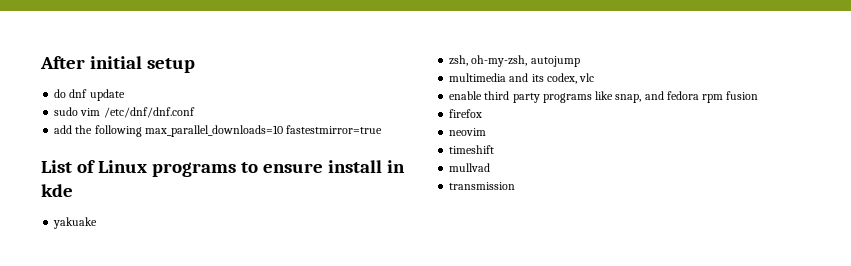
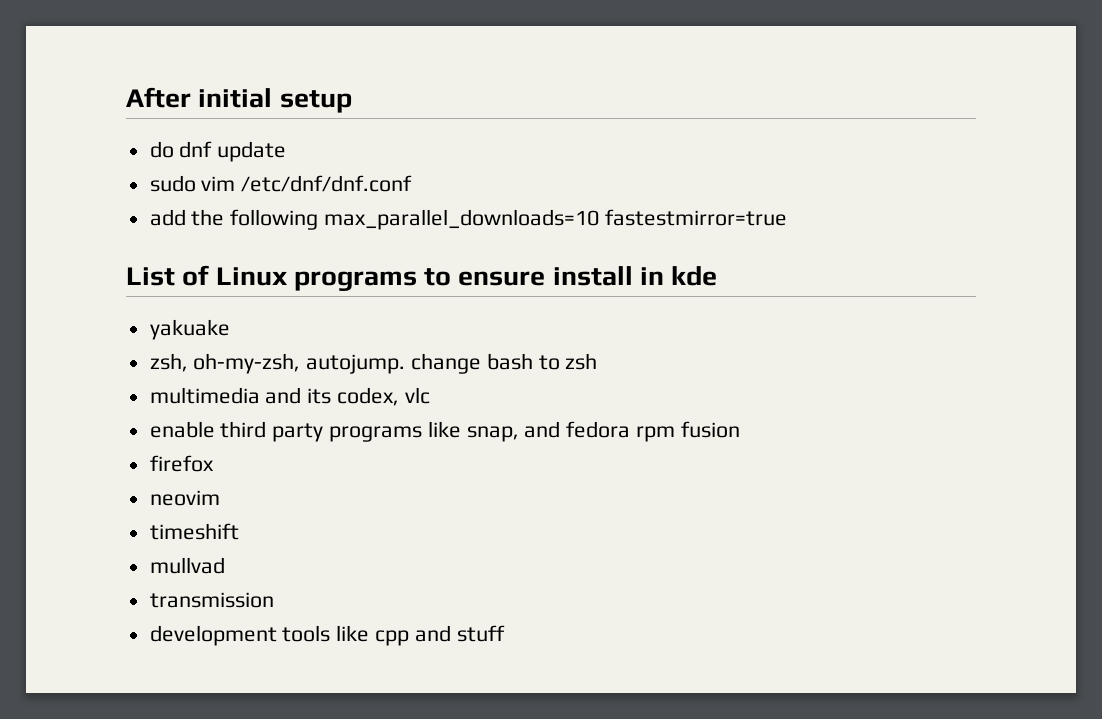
[530,56,580,67] autojump -> [306,353,598,374] autojump. change bash to zsh
(516, 186) none -> [149,625,505,646] // development tools like cpp and stuff

